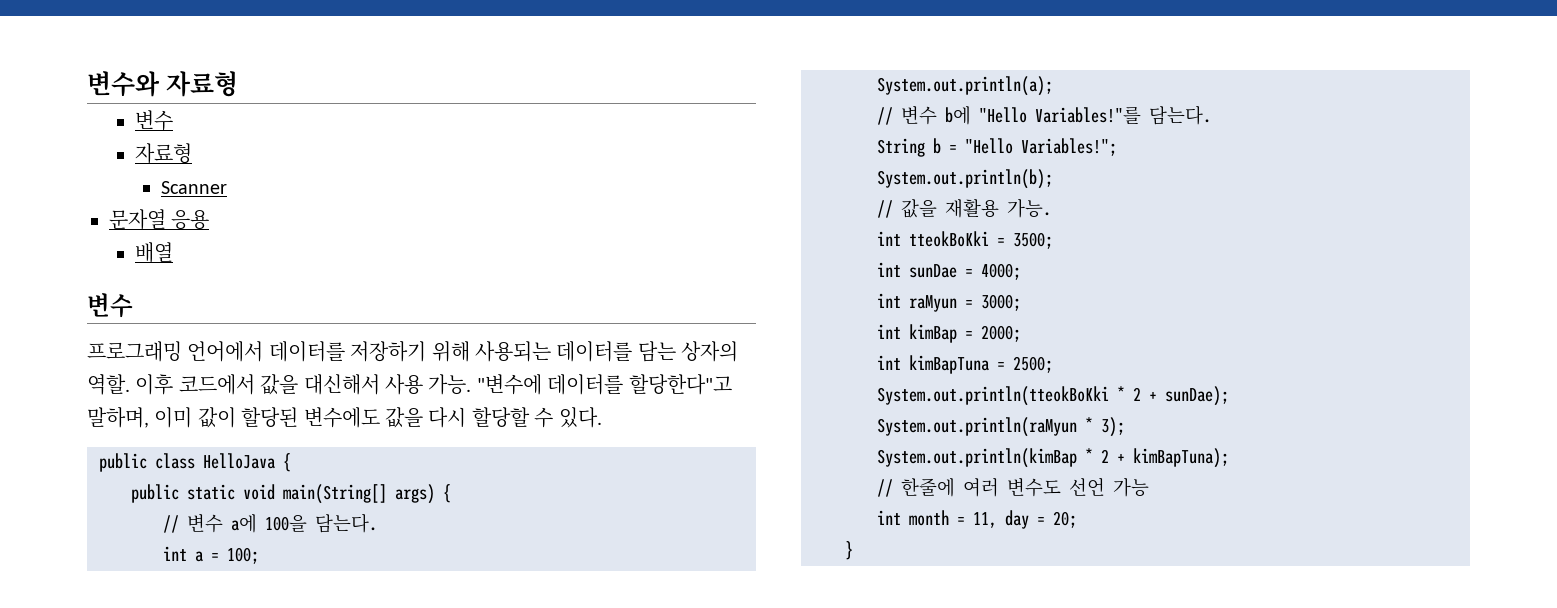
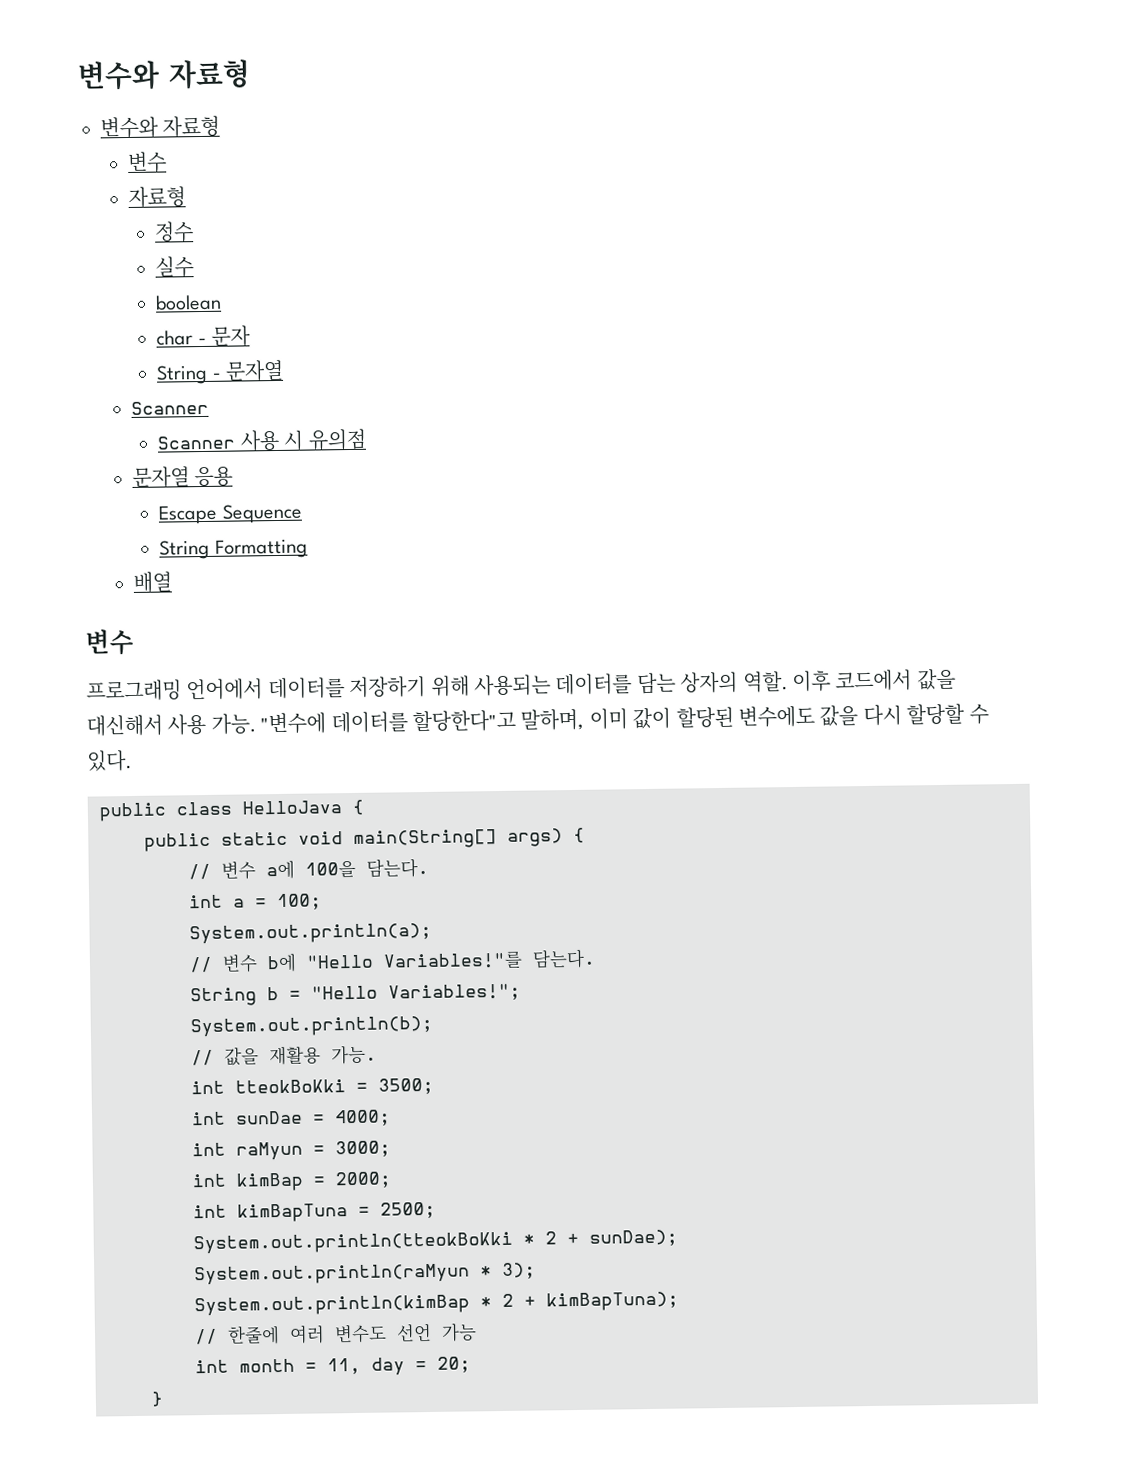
[87,71,238,97] 변수와 자료형 -> [77,59,251,91] [100,115,221,139] 변수와 자료형 // 변수와 자료형
[161,181,228,194] [109,209,210,230] Scanner // 문자열 응용 -> [154,221,195,243] [155,256,195,278] [155,294,223,311] [156,325,252,347] [156,359,285,385] [130,400,209,415] [157,428,367,452] [131,466,234,488] [158,503,302,525] [159,538,308,560] 정수 // 실수 // boolean // char - 문자 // String - 문자열 // Scanner // Scanner 사용 시 유의점 // 문자열 응용 // Escape Sequence // String Formatting

